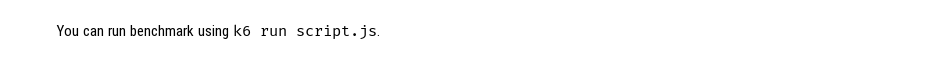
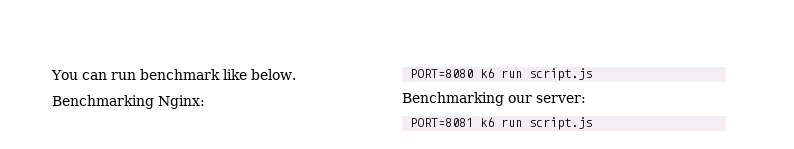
[198,24,381,40] using k6 run script.js. -> [222,69,296,80] [52,95,205,109] [410,68,593,81] [402,92,586,106] [410,117,593,130] like below. // Benchmarking Nginx: // PORT=8080 k6 run script.js // Benchmarking our server: // PORT=8081 k6 run script.js

